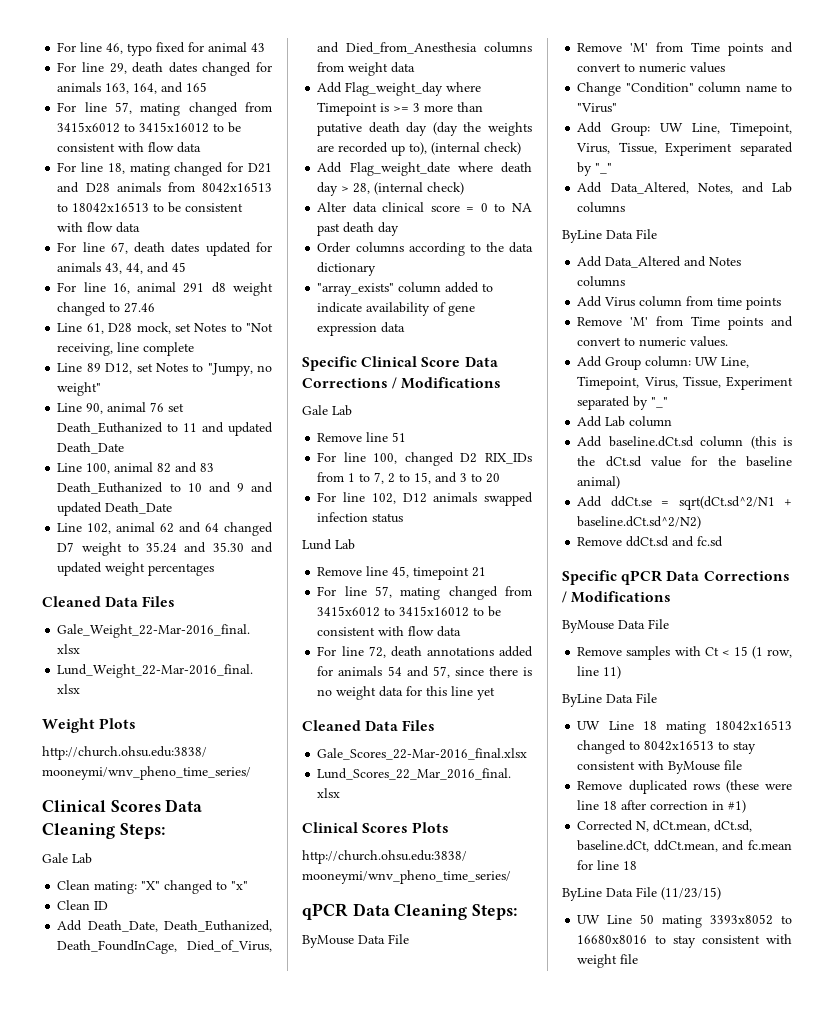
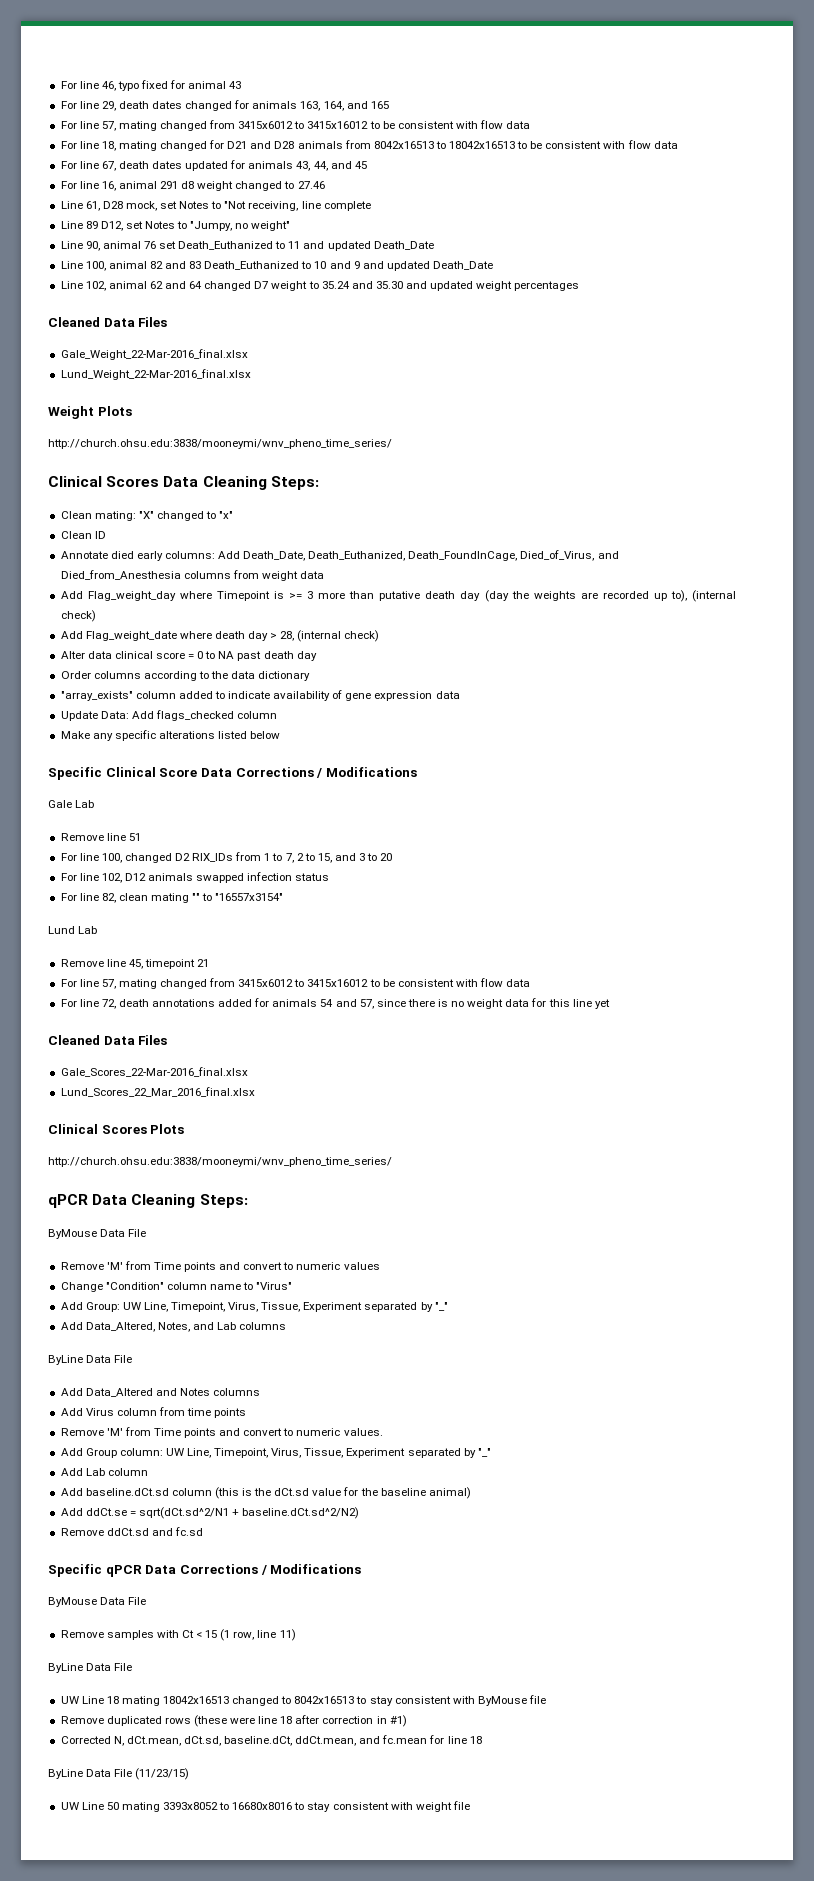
[42,853,92,864] // Gale Lab -> (319, 483) none
(109, 905) none -> [60,551,215,561] Annotate died early columns:
(406, 327) none -> [60,710,278,721] [60,730,281,741] // Update Data: Add flags_checked column // Make any specific alterations listed below
(404, 518) none -> [60,893,284,903] // For line 82, clean mating "" to "16557x3154"

